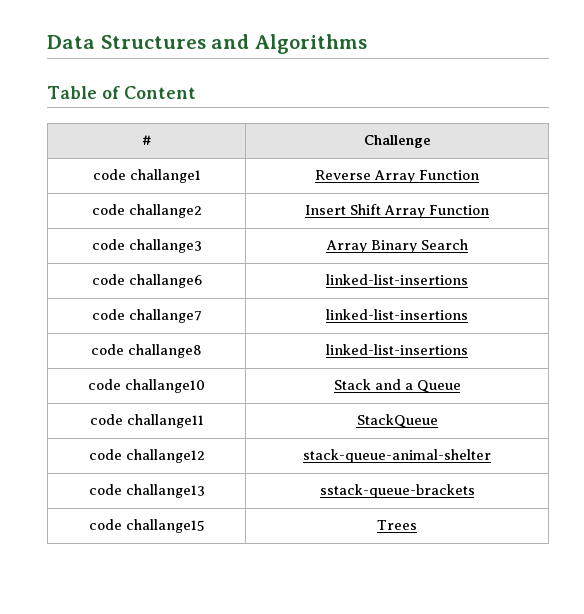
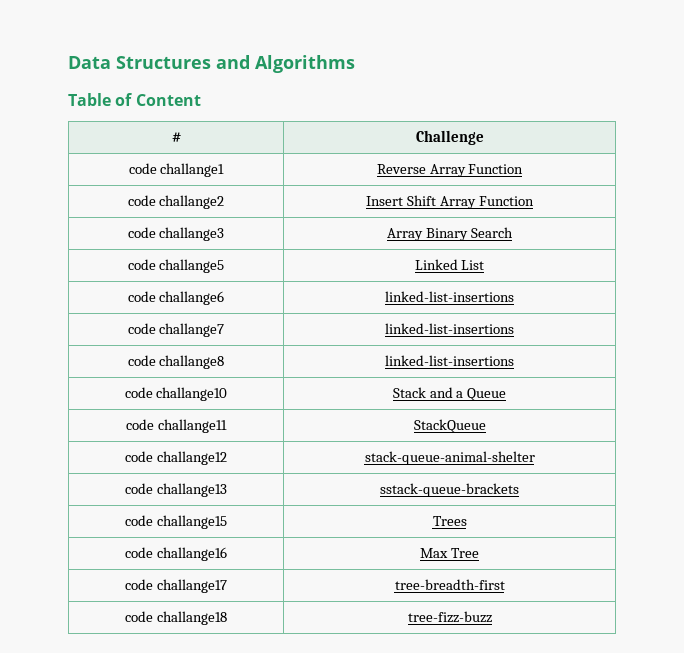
(468, 244) none -> [127,259,225,273] [414,259,485,270] // code challange5 | Linked List
(417, 525) none -> [125,547,227,561] [420,548,479,558] [125,579,227,593] [394,579,505,590] [125,611,227,625] [407,611,492,623] // code challange16 | Max Tree // code challange17 | tree-breadth-first // code challange18 | tree-fizz-buzz

